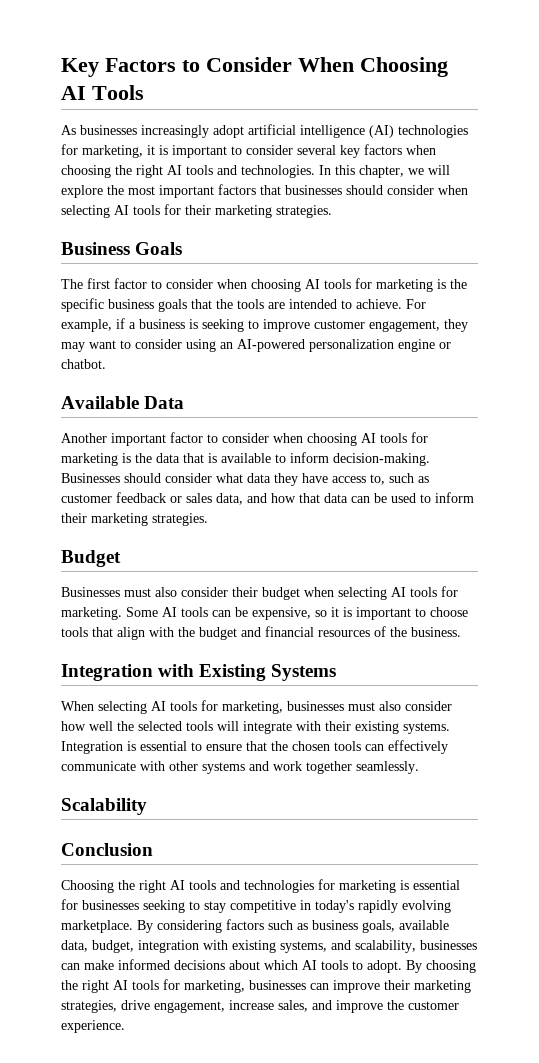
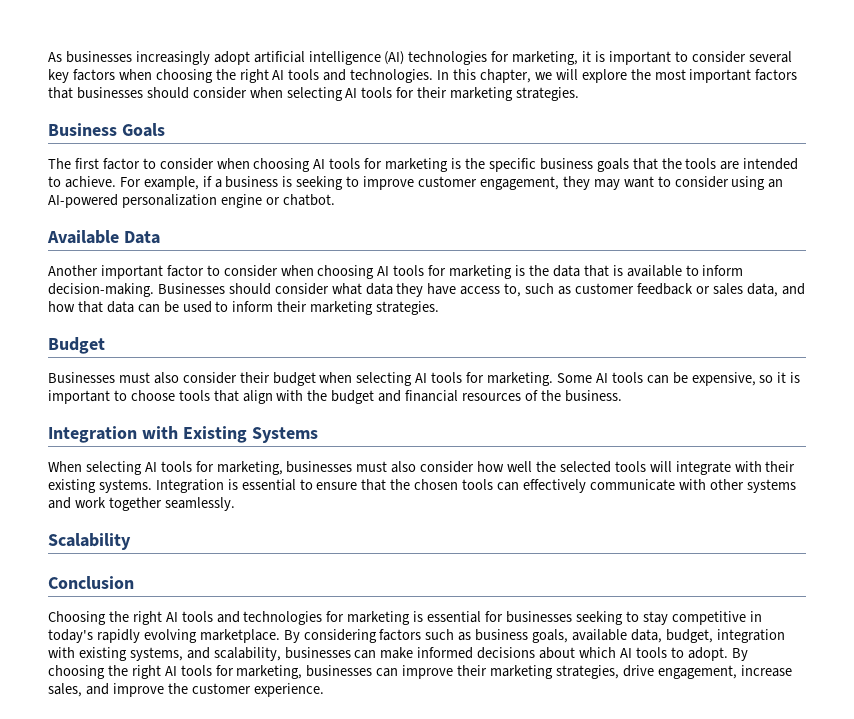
[61,57,448,77] [61,85,144,100] Key Factors to Consider When Choosing AI Tools // -> (48, 57) none

